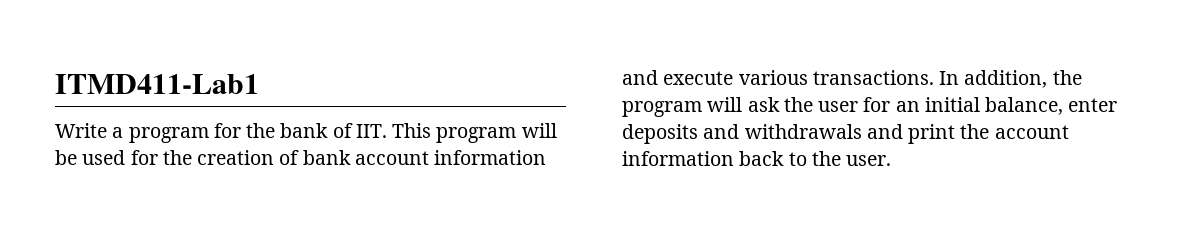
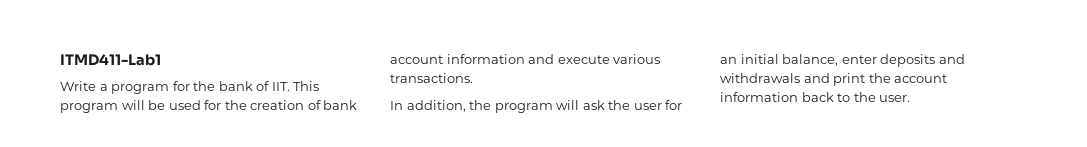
(934, 77) none -> (473, 78) //

